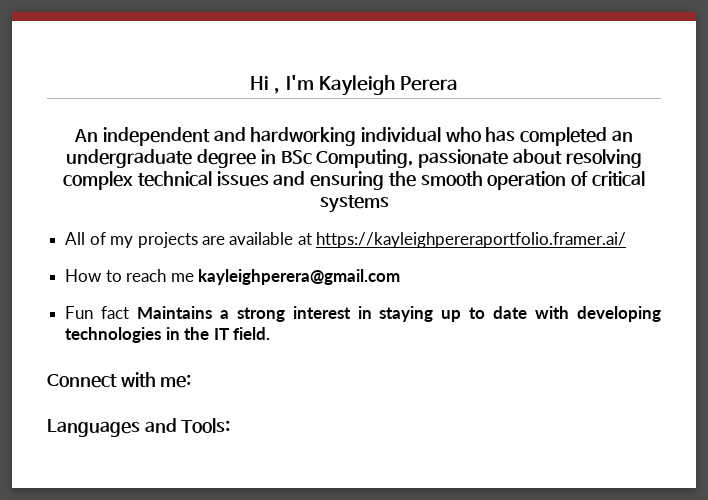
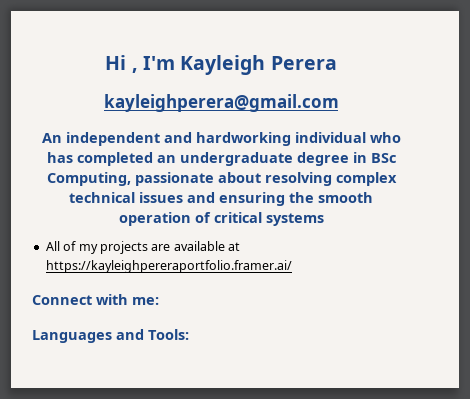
(458, 83) none -> [103,94,339,112] // kayleighperera@gmail.com
[65,269,400,285] [65,306,661,322] [65,327,270,343] // How to reach me kayleighperera@gmail.com // Fun fact Maintains a strong interest in staying up to date with developing technologies in the IT field. -> (292, 266) none

